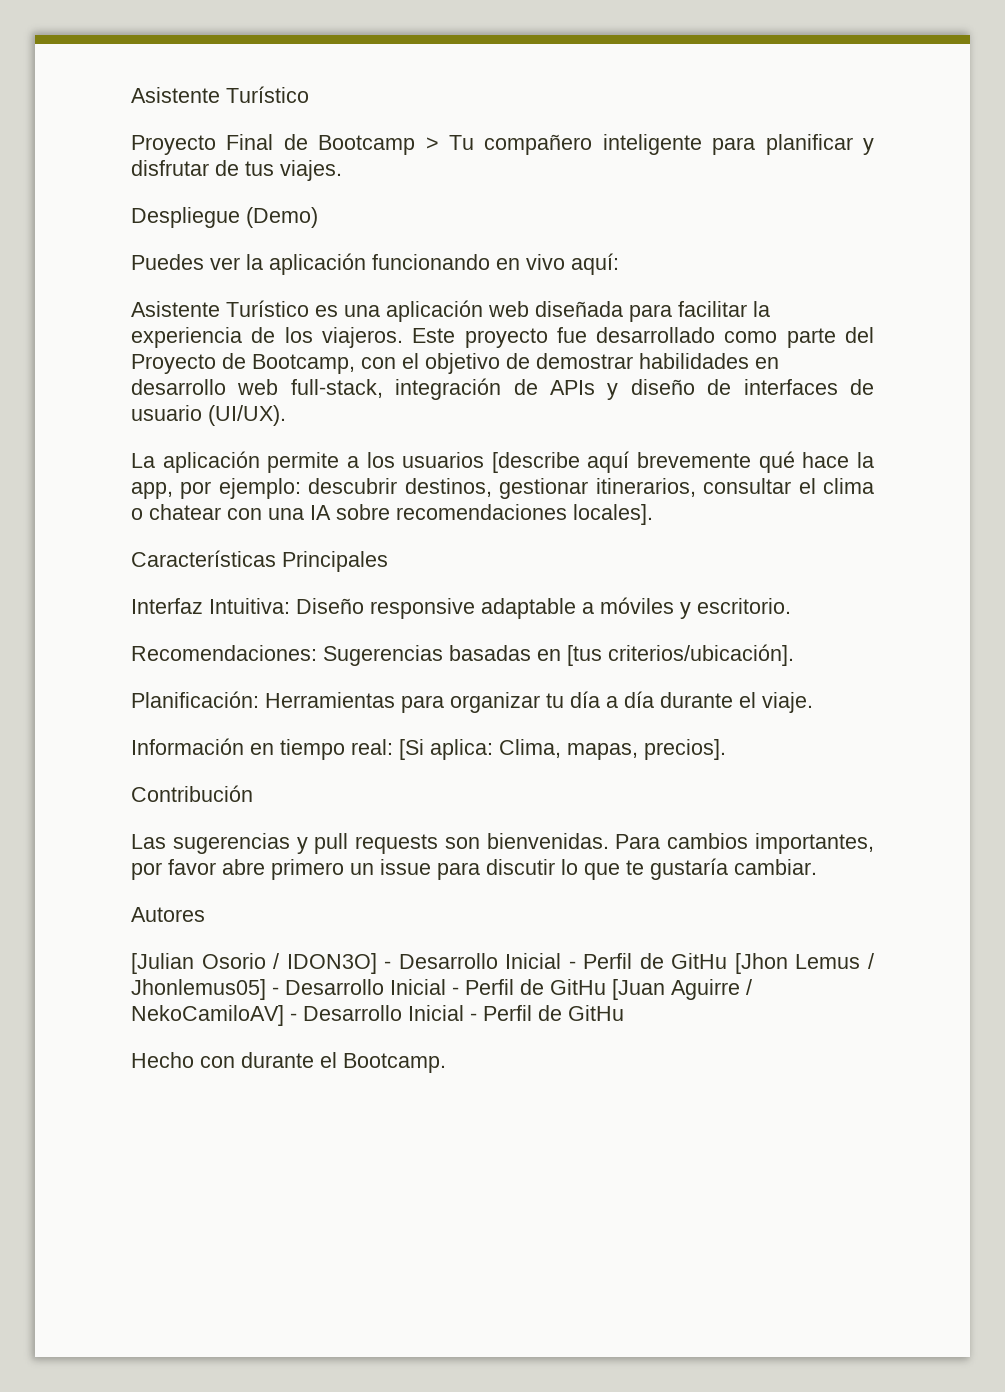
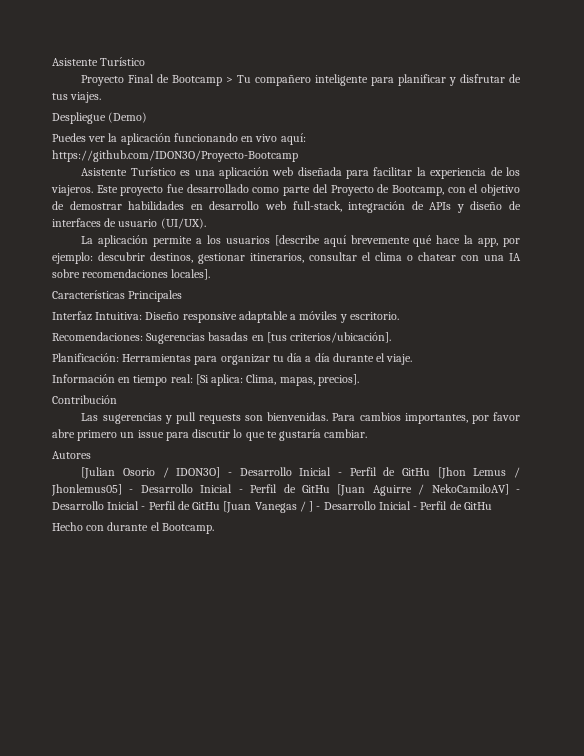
(619, 264) none -> [52,150,298,162] https://github.com/IDON3O/Proyecto-Bootcamp
(624, 1013) none -> [223,501,492,513] [Juan Vanegas / ] - Desarrollo Inicial - Perfil de GitHu

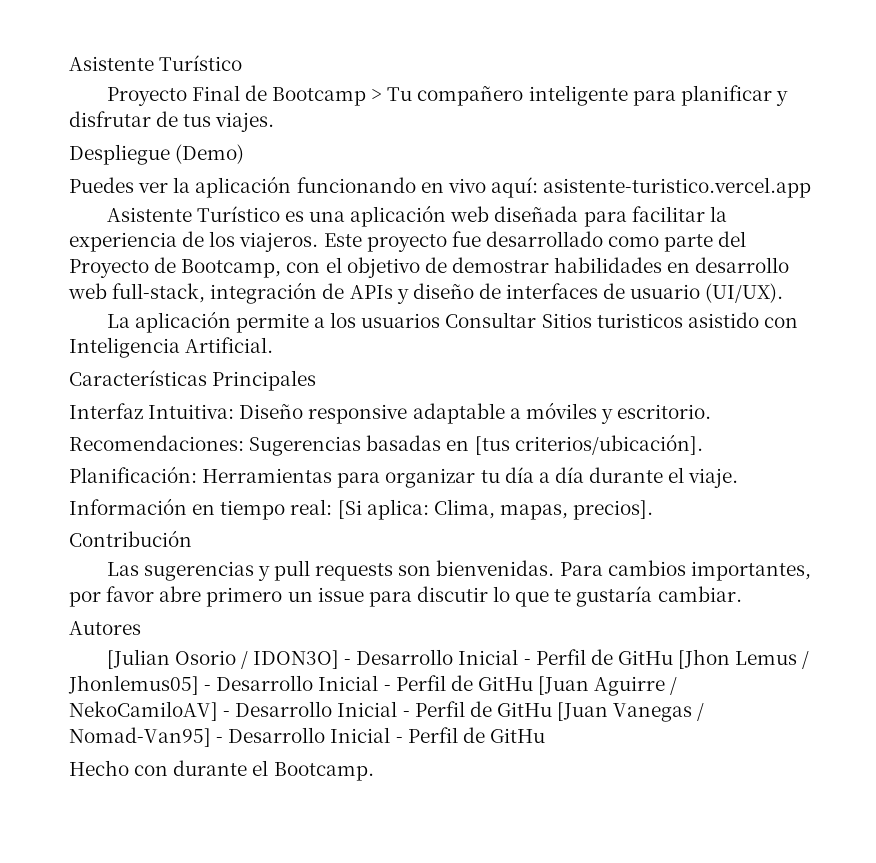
[52,150,298,162] https://github.com/IDON3O/Proyecto-Bootcamp -> [543,177,812,198] asistente-turistico.vercel.app
[274,235,520,247] [52,252,521,264] [52,269,211,280] [describe aquí brevemente qué hace la app, por ejemplo: descubrir destinos, gestionar itinerarios, consultar el clima o chatear con una IA sobre recomendaciones locales]. -> [445,312,799,328] [69,337,274,358] Consultar Sitios turisticos asistido con Inteligencia Artificial.
[309,501,314,512] ] -> [69,727,211,747] Nomad-Van95]

